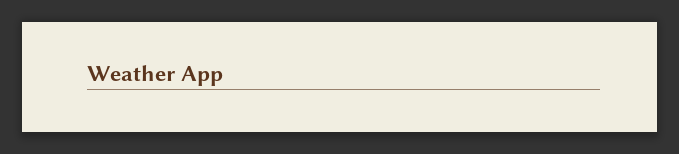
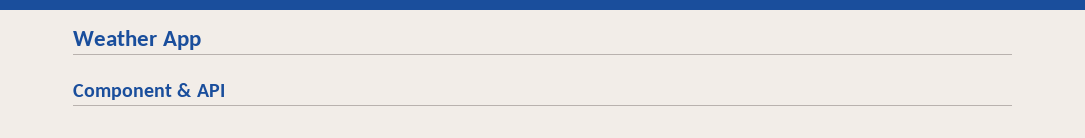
(224, 76) none -> [73,83,225,100] // Component & API

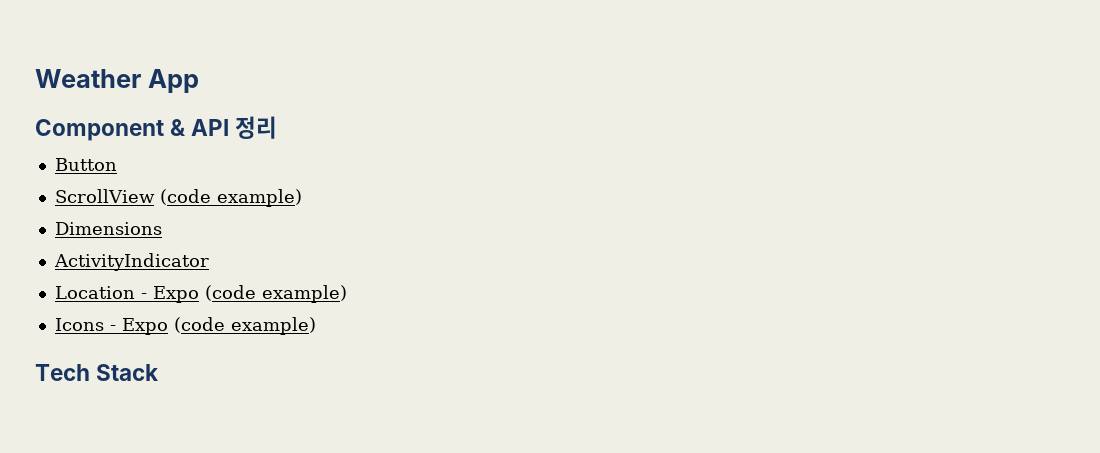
(225, 90) none -> [235,116,278,139] [54,158,117,171] [54,189,302,207] [54,222,162,235] [53,253,209,271] [54,285,347,303] [54,317,316,335] [35,364,159,381] 정리 // Button // ScrollView (code example) // Dimensions // ActivityIndicator // Location - Expo (code example) // Icons - Expo (code example) // Tech Stack

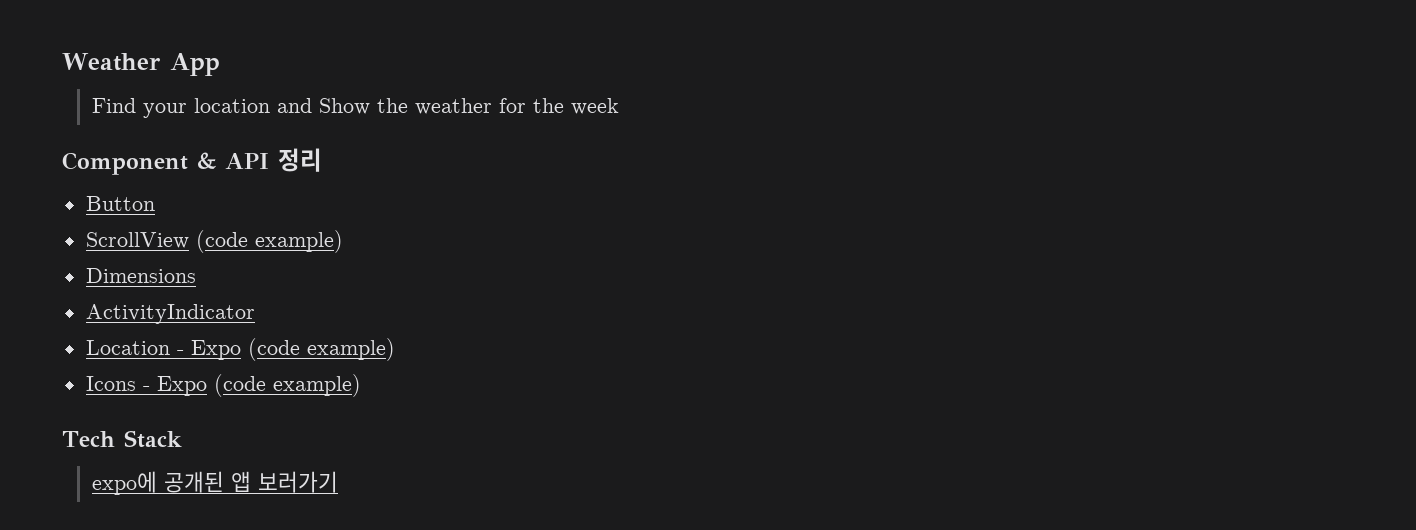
(199, 81) none -> [91,98,619,118] // Find your location and Show the weather for the week
(159, 372) none -> [91,471,338,495] // expo에 공개된 앱 보러가기

